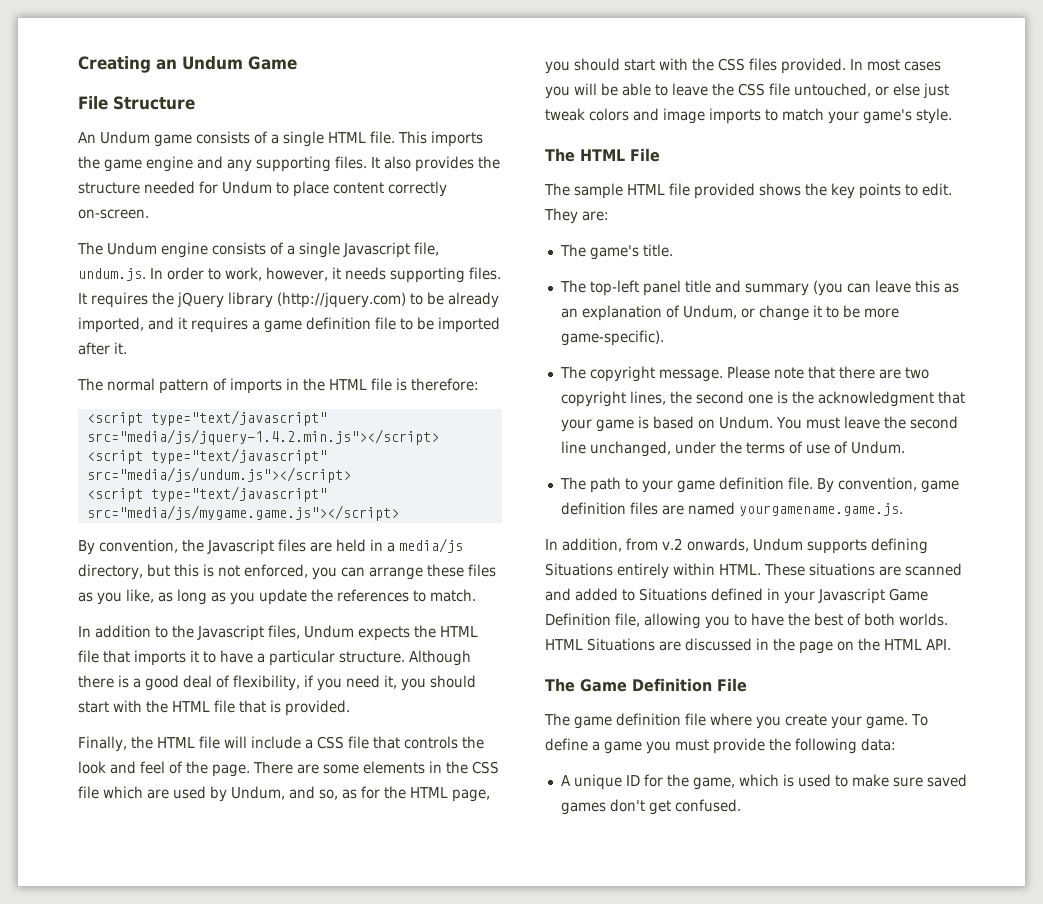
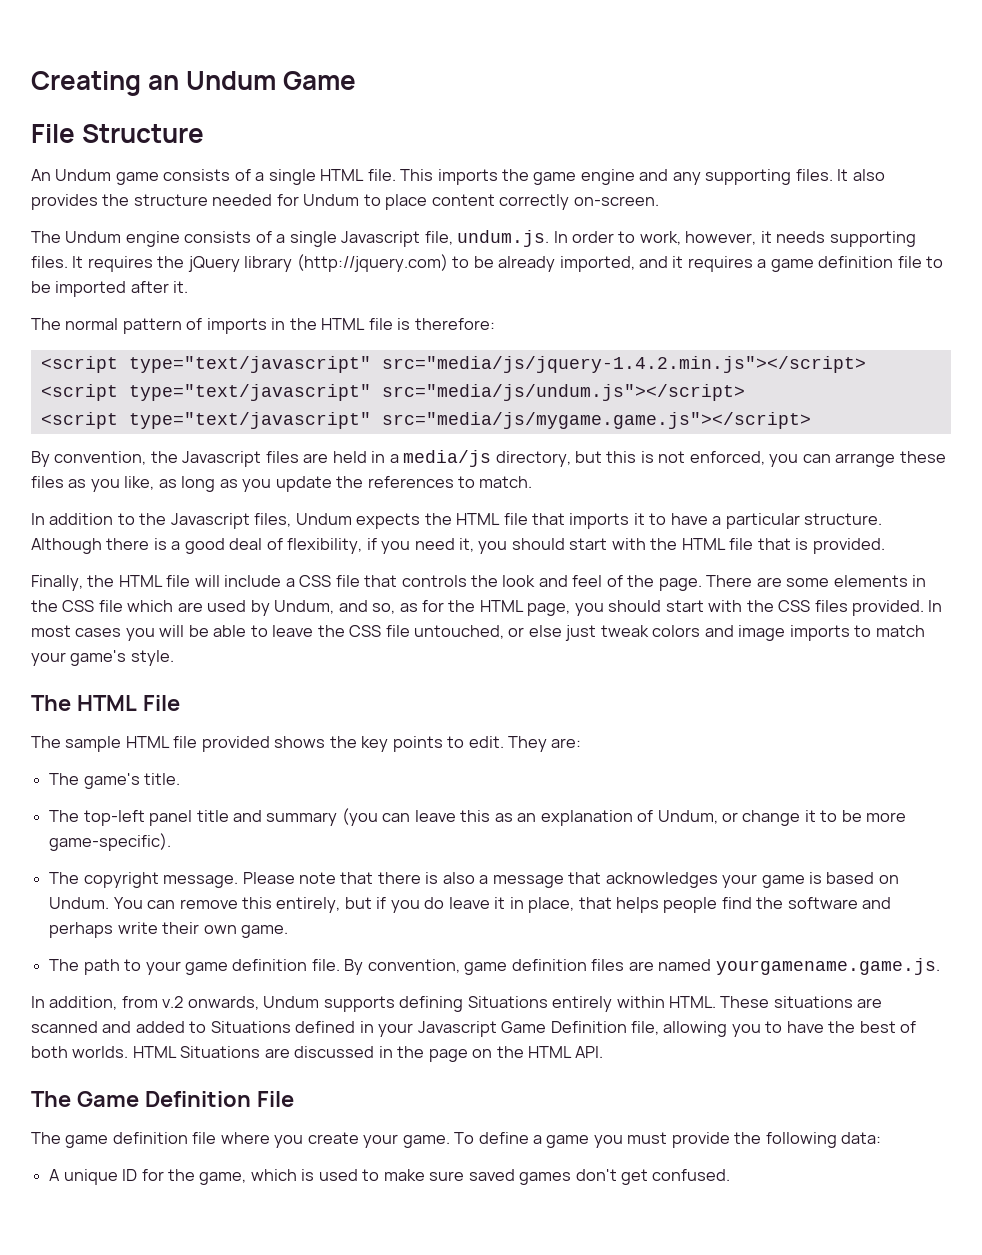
[878,367,929,379] [560,391,965,407] are two copyright lines, the second one is the acknowledgment that -> [425,872,718,888] is also a message that acknowledges
[805,416,958,429] [560,441,905,457] must leave the second line unchanged, under the terms of use of Undum. -> [147,897,892,913] [49,922,288,938] can remove this entirely, but if you do leave it in place, that helps people find the software and perhaps write their own game.

